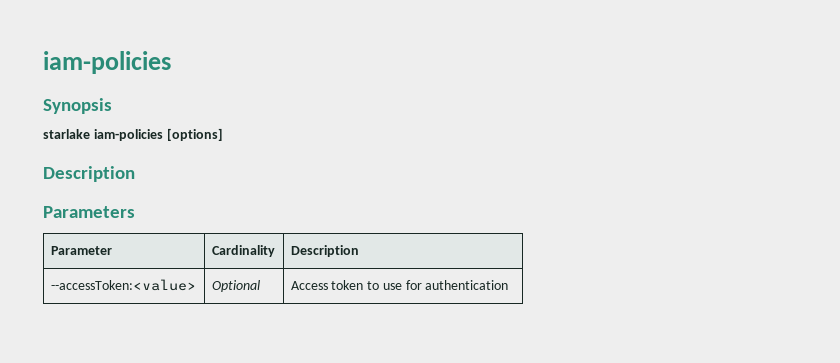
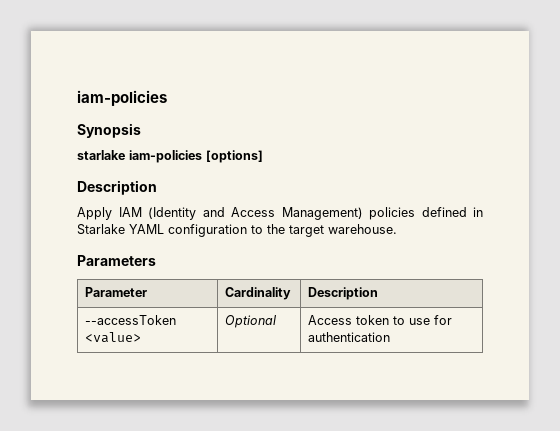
(135, 174) none -> [77,207,483,220] [77,224,397,237] // Apply IAM (Identity and Access Management) policies defined in Starlake YAML configuration to the target warehouse.
[50,279,196,291] --accessToken:<value> -> [84,315,176,325] [84,332,141,343] --accessToken <value>

